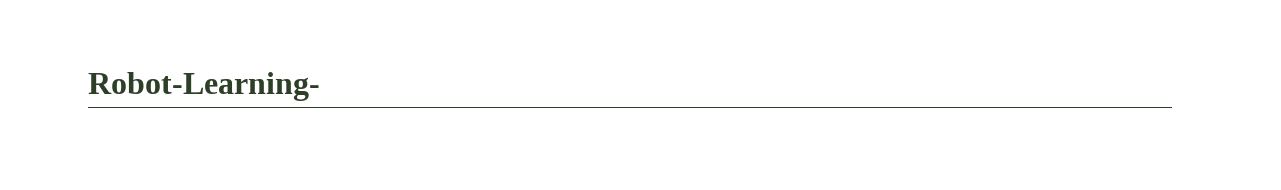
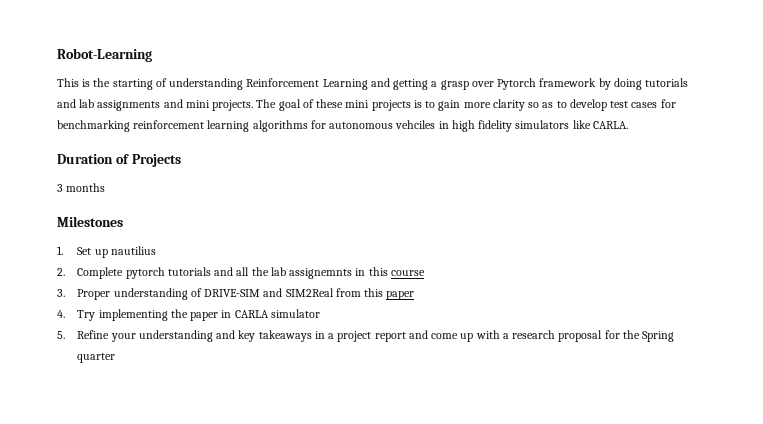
[88,72,320,101] Robot-Learning- -> [57,48,152,62] [57,78,689,90] [57,99,676,111] [57,120,628,132] [57,154,181,167] [57,183,106,192] [57,216,123,227] [57,246,156,258] [57,267,425,279] [57,288,415,300] [57,309,320,321] [57,330,674,342] [77,353,116,363] Robot-Learning // This is the starting of understanding Reinforcement Learning and getting a grasp over Pytorch framework by doing tutorials and lab assignments and mini projects. The goal of these mini projects is to gain more clarity so as to develop test cases for benchmarking reinforcement learning algorithms for autonomous vehciles in high fidelity simulators like CARLA. // Duration of Projects // 3 months // Milestones // 1. Set up nautilius // 2. Complete pytorch tutorials and all the lab assignemnts in this course // 3. Proper understanding of DRIVE-SIM and SIM2Real from this paper // 4. Try implementing the paper in CARLA simulator // 5. Refine your understanding and key takeaways in a project report and come up with a research proposal for the Spring quarter

